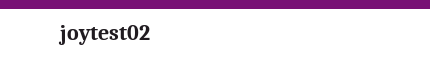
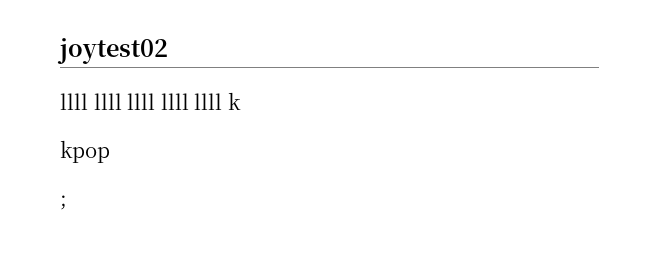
(150, 35) none -> [60,92,241,110] [60,140,110,163] [60,195,67,210] // llll llll llll llll llll k // kpop // ;

